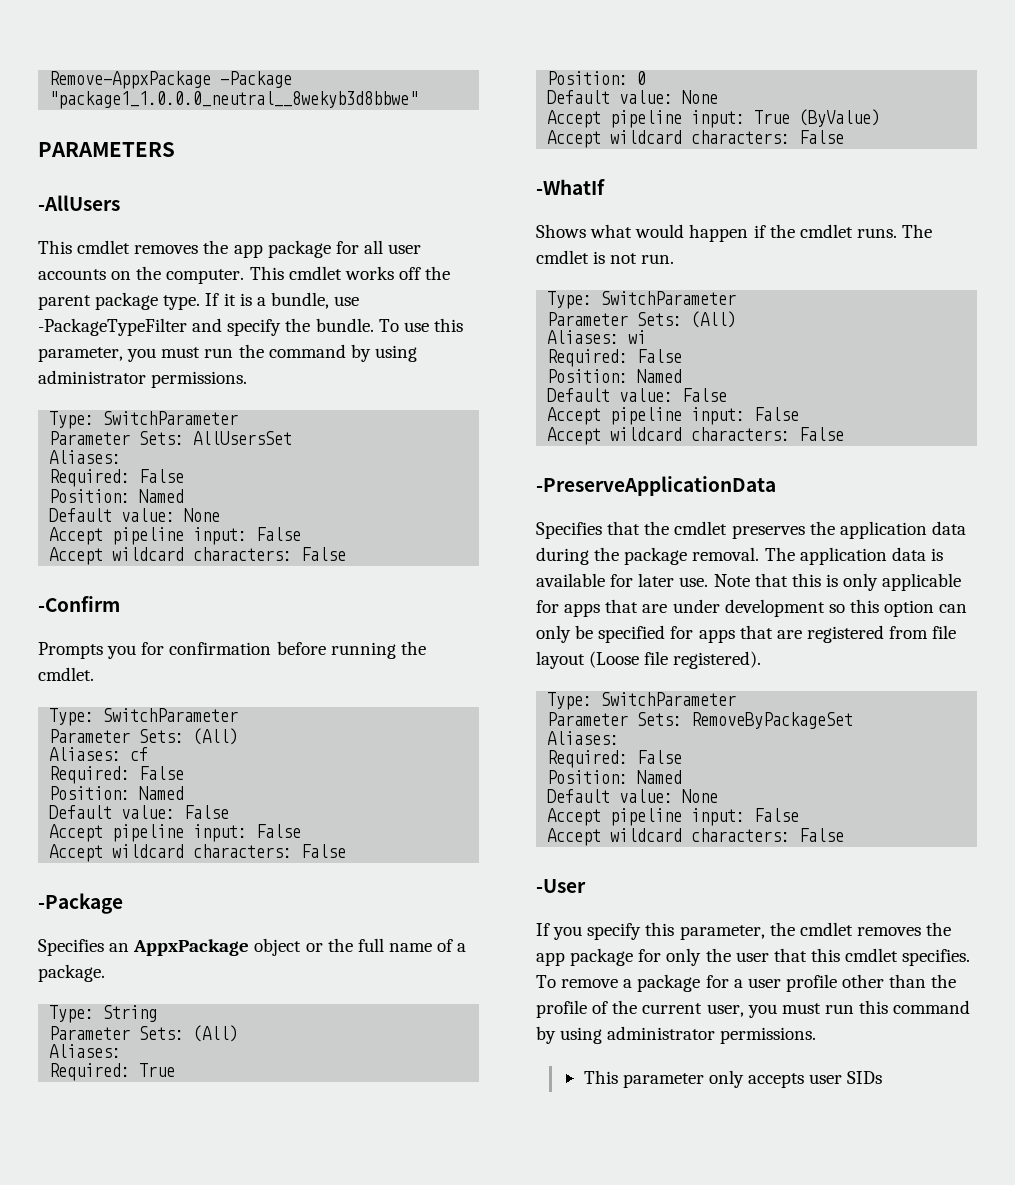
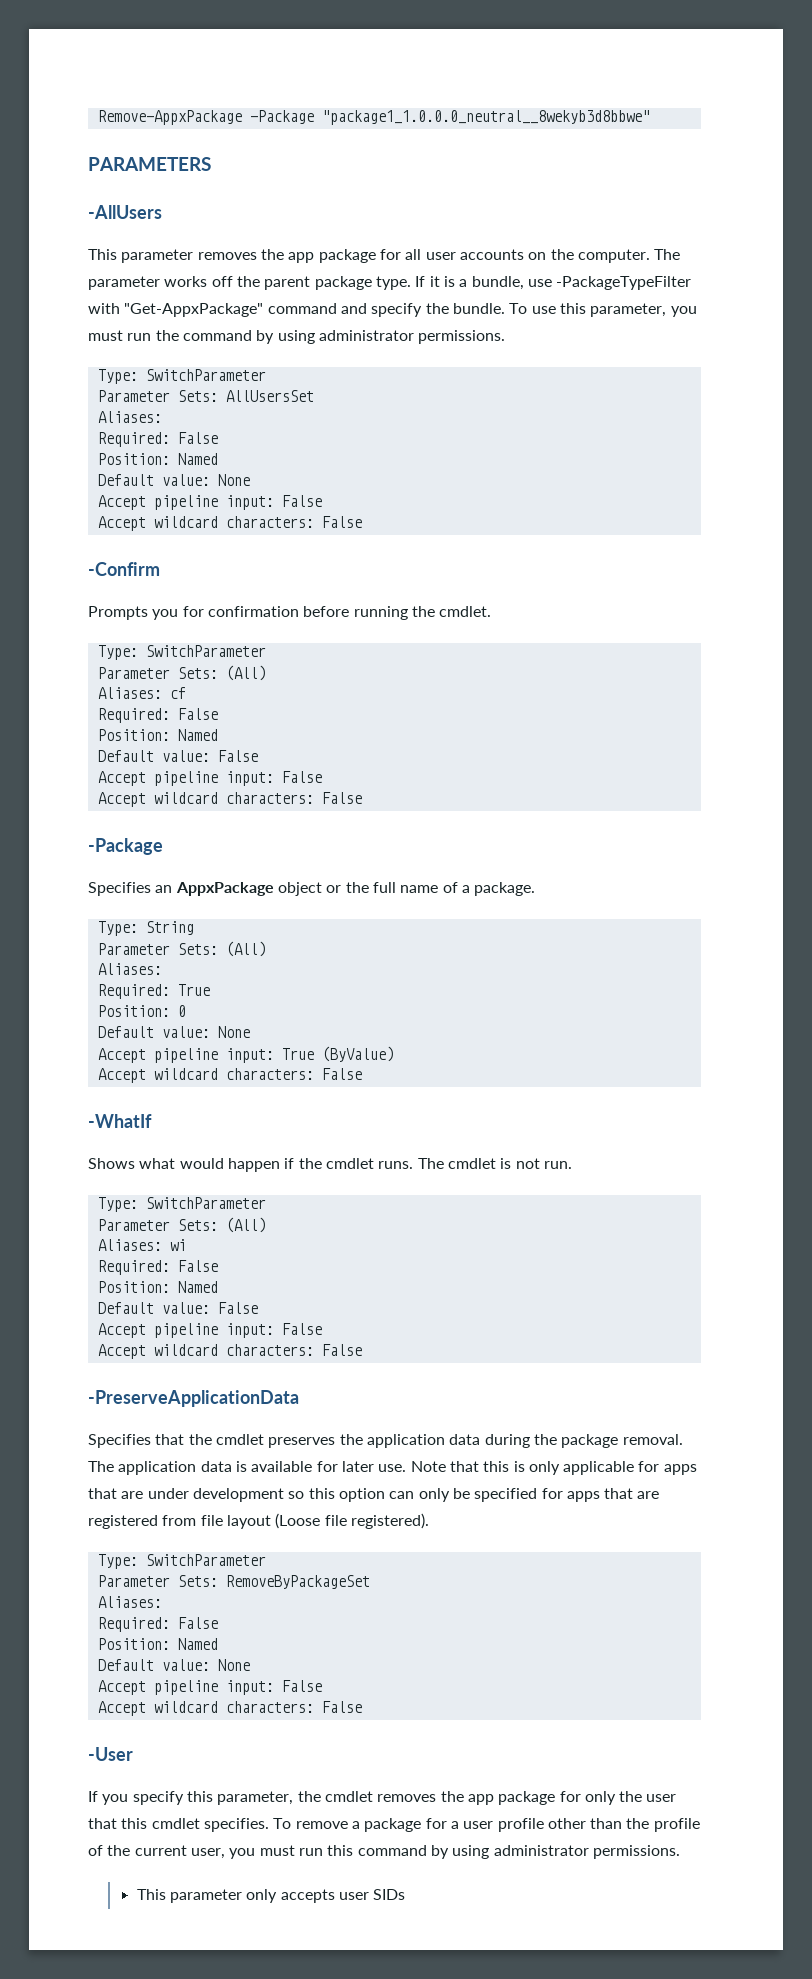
[77,240,131,254] cmdlet -> [121,249,194,263] parameter
[249,266,342,280] This cmdlet -> [654,249,681,260] [88,276,160,290] The parameter
(187, 327) none -> [88,303,337,317] with "Get-AppxPackage" command

